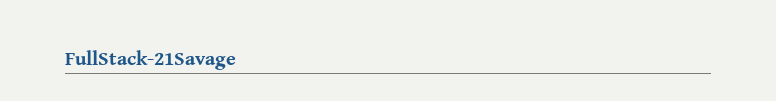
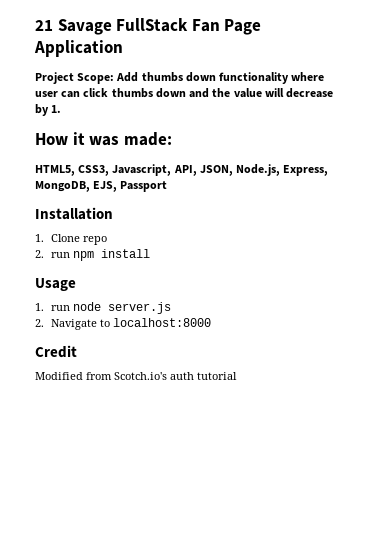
[65,50,236,70] FullStack-21Savage -> [35,18,262,35] [34,40,123,57] [35,72,325,84] [35,88,334,98] [35,104,62,116] [35,132,172,146] [35,164,329,176] [35,181,168,192] [35,207,113,220] [35,234,108,245] [35,249,151,261] [35,278,76,291] [35,302,172,314] [35,318,212,330] [35,345,77,358] [35,372,237,380] 21 Savage FullStack Fan Page Application // Project Scope: Add thumbs down functionality where user can click thumbs down and the value will decrease by 1. // How it was made: // HTML5, CSS3, Javascript, API, JSON, Node.js, Express, MongoDB, EJS, Passport // Installation // 1. Clone repo // 2. run npm install // Usage // 1. run node server.js // 2. Navigate to localhost:8000 // Credit // Modified from Scotch.io's auth tutorial

